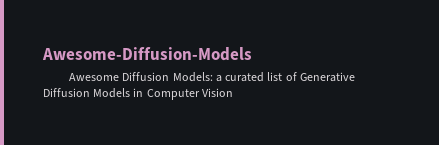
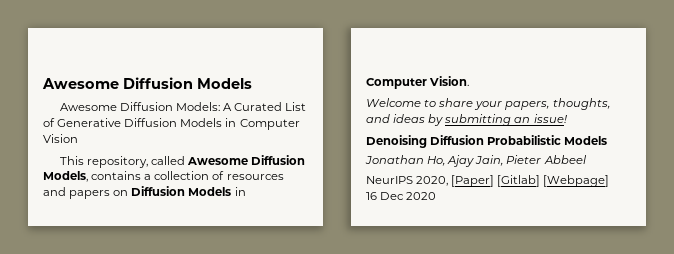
[42,47,252,61] Awesome-Diffusion-Models -> [42,77,252,89] Awesome Diffusion Models
[215,72,283,82] a curated list -> [222,102,307,111] A Curated List
(233, 92) none -> [59,155,306,168] [43,171,284,182] [43,186,246,199] [366,76,470,89] [366,98,610,110] [366,114,567,126] [366,135,608,148] [365,155,587,167] [366,175,610,187] [366,192,437,200] // This repository, called Awesome Diffusion Models, contains a collection of resources and papers on Diffusion Models in Computer Vision. // Welcome to share your papers, thoughts, and ideas by submitting an issue! // Denoising Diffusion Probabilistic Models // Jonathan Ho, Ajay Jain, Pieter Abbeel // NeurIPS 2020, [Paper] [Gitlab] [Webpage] // 16 Dec 2020

